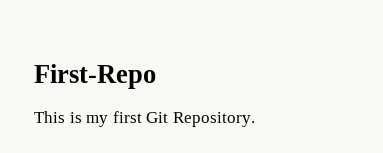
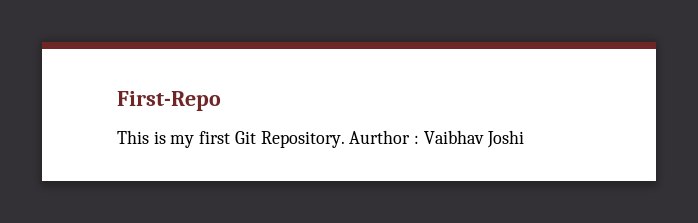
(255, 119) none -> [349,130,524,148] Aurthor : Vaibhav Joshi

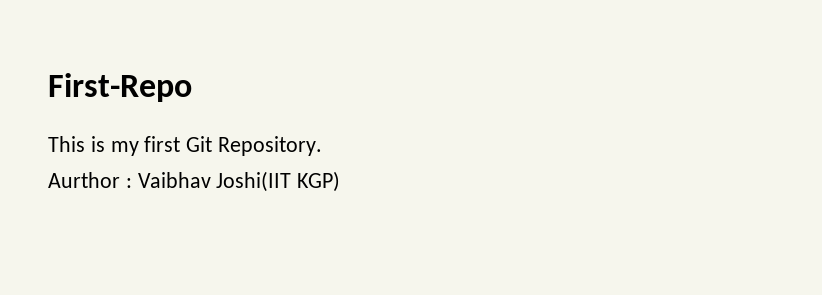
(345, 139) none -> (323, 146) //
[486,130,524,148] Joshi -> [216,171,341,192] Joshi(IIT KGP)

